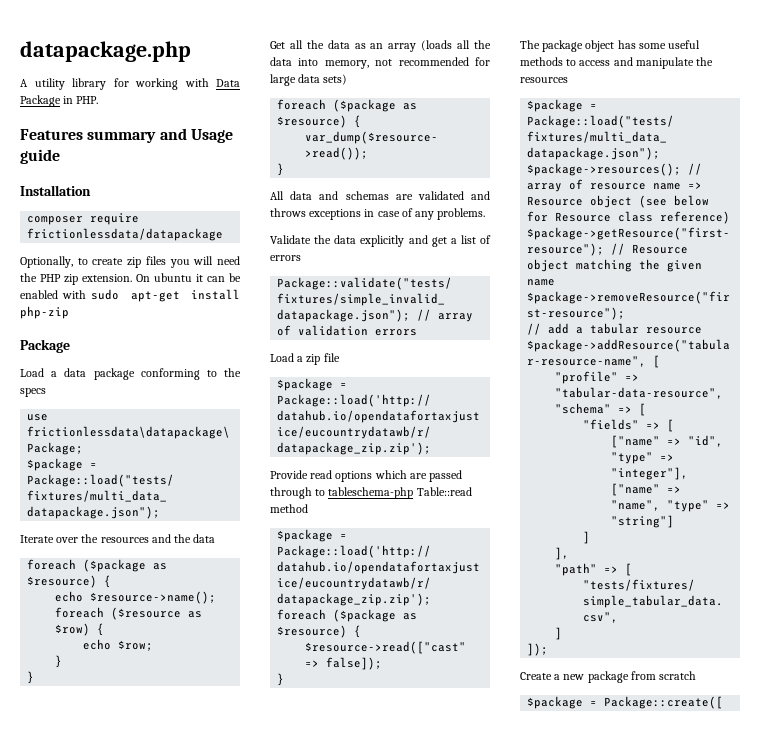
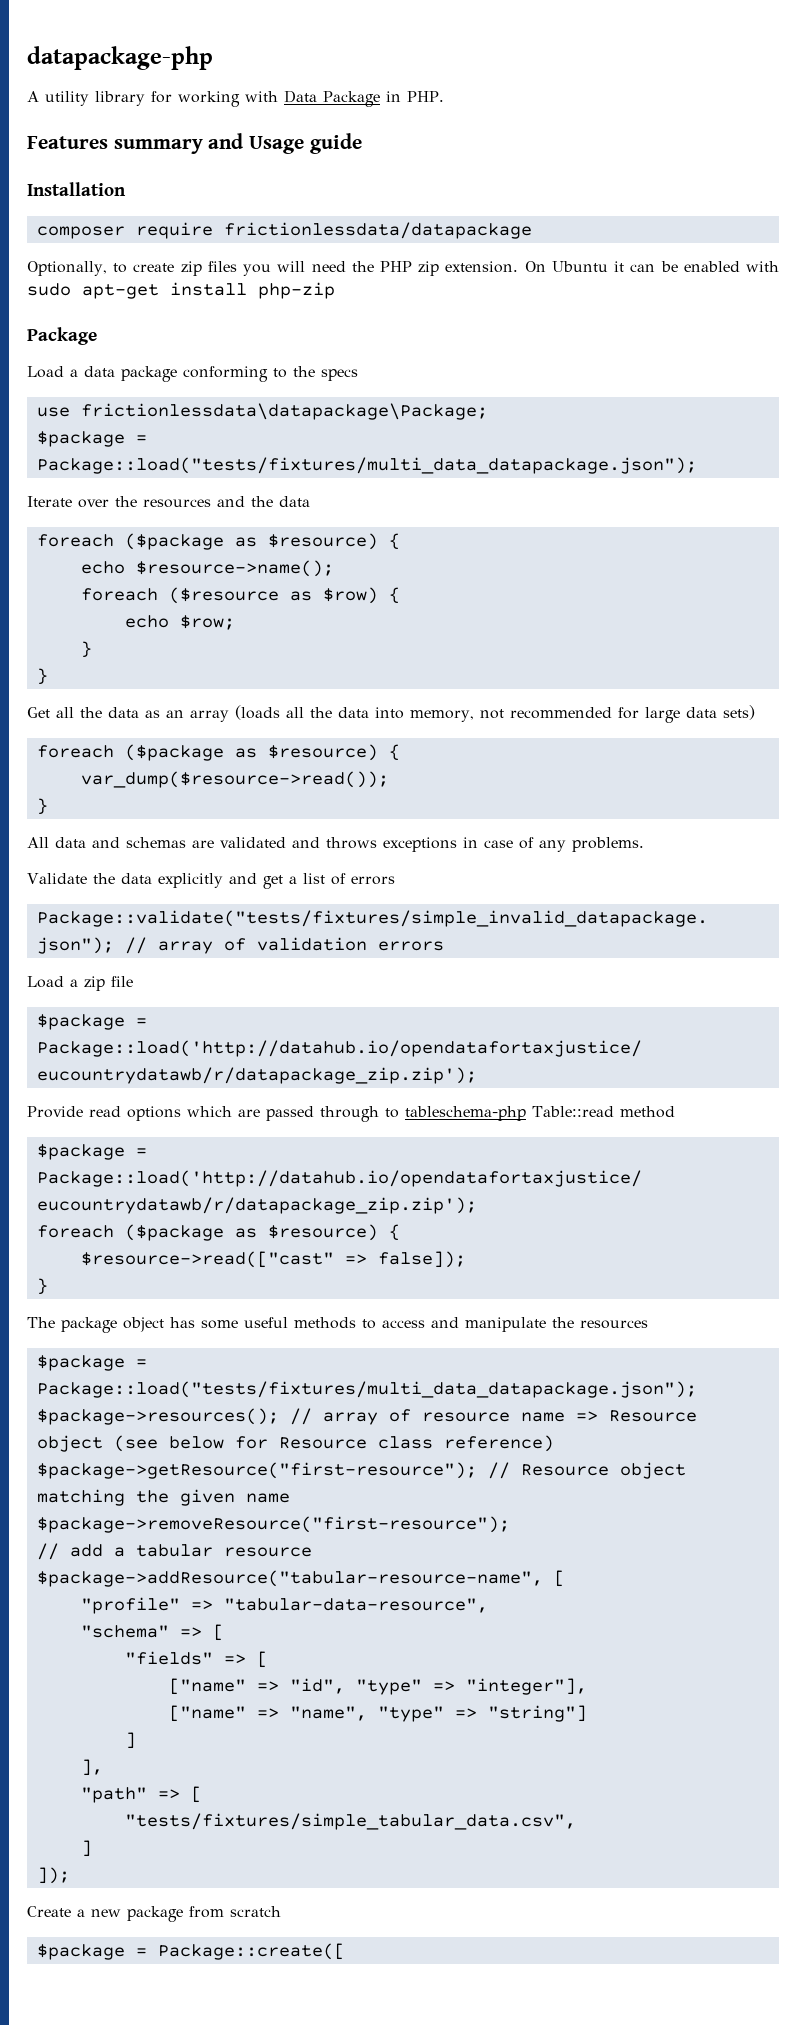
[20,41,191,62] datapackage.php -> [27,46,213,70] datapackage-php
[154,273,192,282] ubuntu -> [551,261,608,272] Ubuntu

